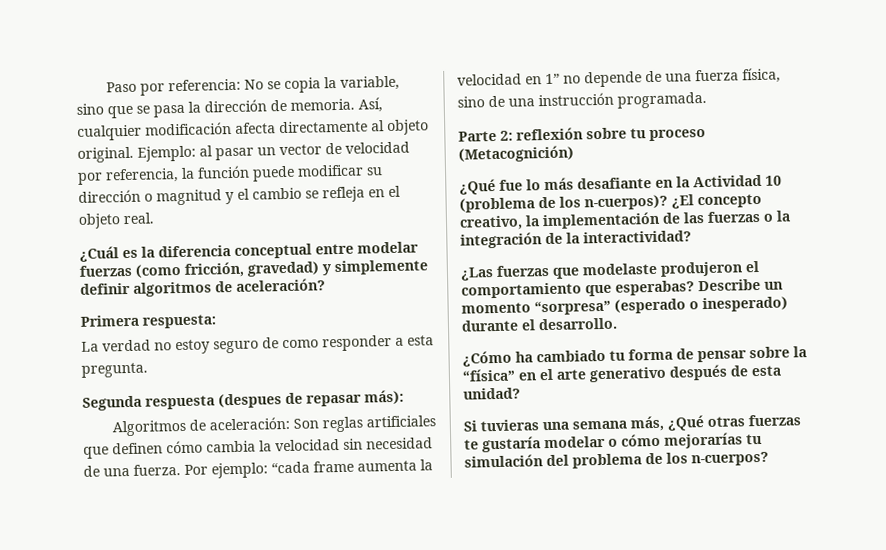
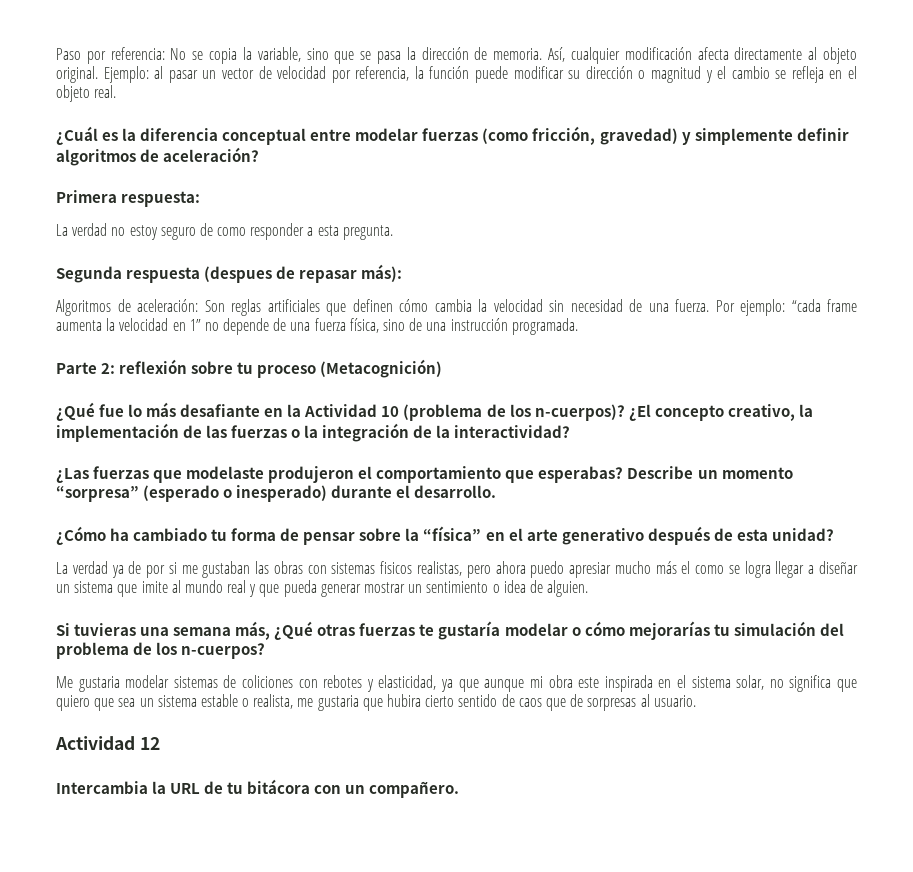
(521, 393) none -> [56,561,858,578] [56,580,589,597] // La verdad ya de por si me gustaban las obras con sistemas fisicos realistas, pero ahora puedo apresiar mucho más el como se logra llegar a diseñar un sistema que imite al mundo real y que pueda generar mostrar un sentimiento o idea de alguien.
(769, 459) none -> [56,675,857,692] [56,694,696,711] [55,736,160,750] [56,779,460,798] // Me gustaria modelar sistemas de coliciones con rebotes y elasticidad, ya que aunque mi obra este inspirada en el sistema solar, no significa que quiero que sea un sistema estable o realista, me gustaria que hubira cierto sentido de caos que de sorpresas al usuario. // Actividad 12 // Intercambia la URL de tu bitácora con un compañero.

